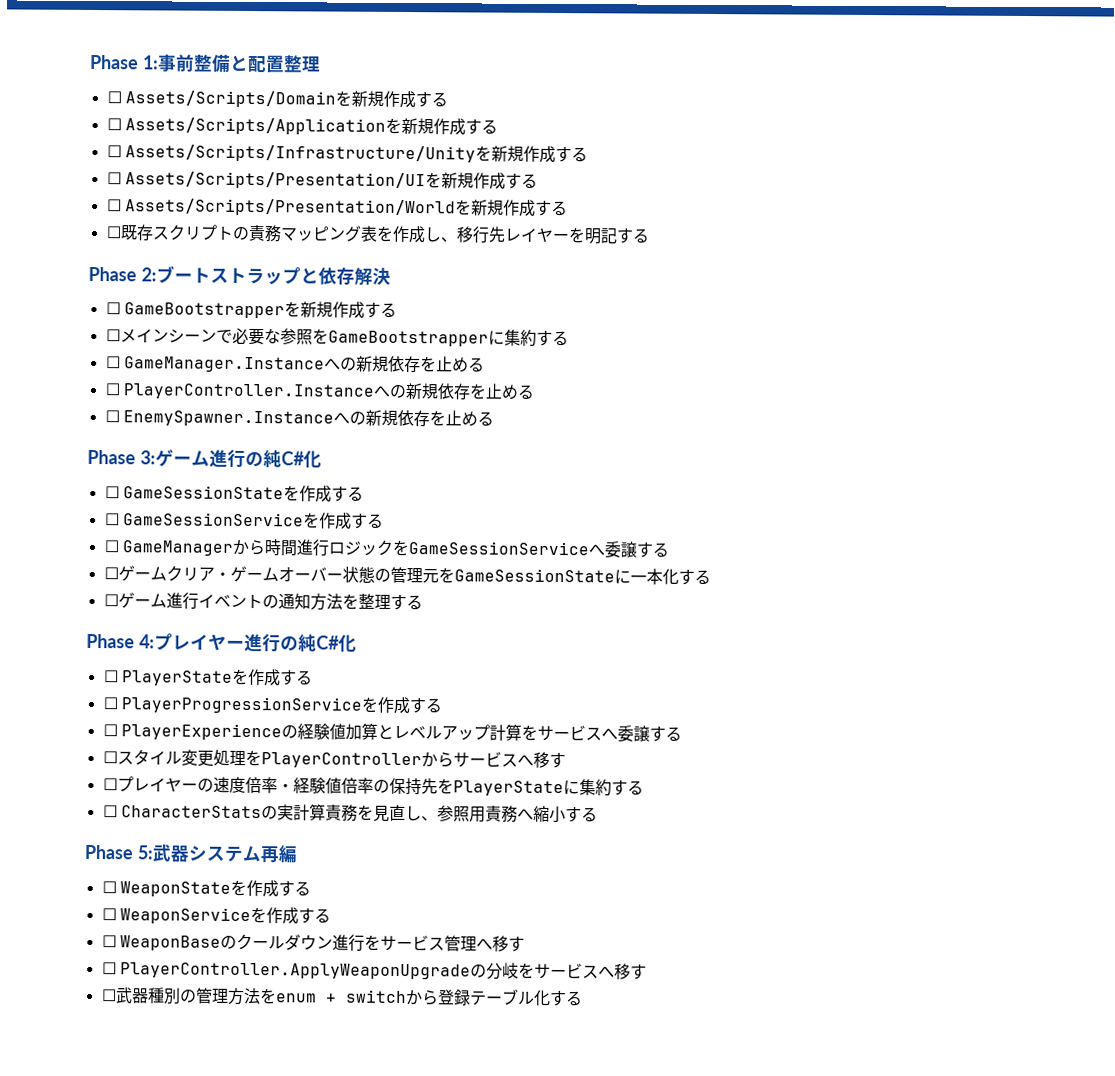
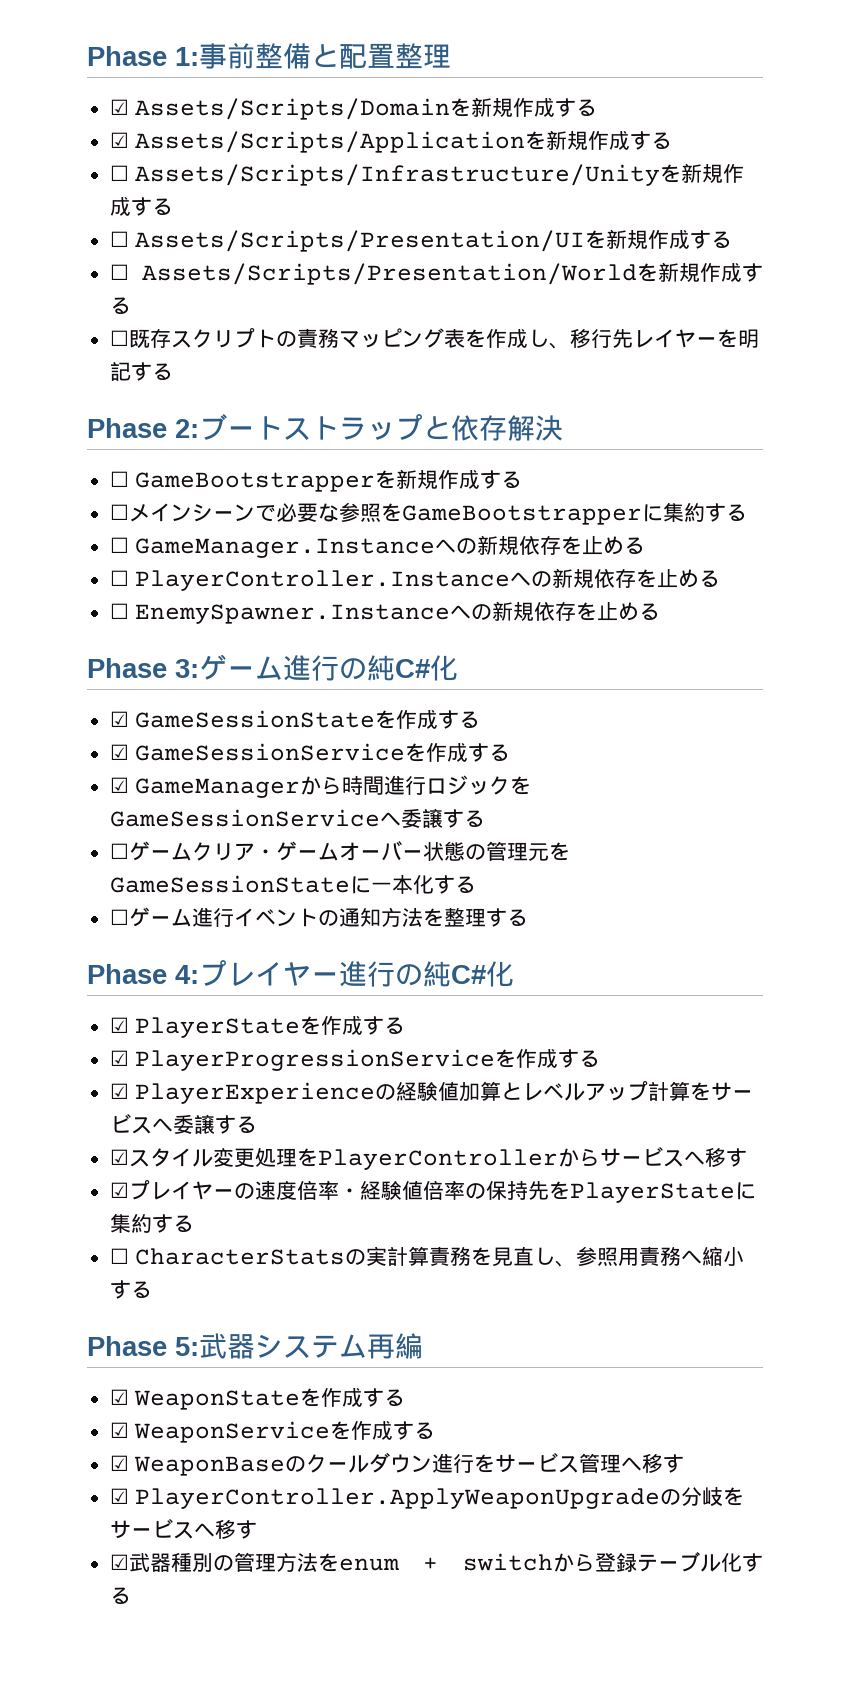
[106,91,122,104] ☐ -> [109,99,129,115] ☑
[106,118,122,131] ☐ -> [109,132,129,148] ☑
[104,486,120,499] ☐ -> [109,711,129,727] ☑
[104,513,120,526] ☐ -> [109,744,129,760] ☑
[103,540,119,553] ☐ -> [109,777,129,793] ☑
[103,670,119,683] ☐ -> [109,1017,129,1033] ☑
[102,697,118,710] ☐ -> [109,1050,129,1066] ☑
[102,724,118,737] ☐ -> [109,1083,129,1099] ☑
[102,751,118,764] ☐ -> [109,1149,129,1165] ☑
[102,778,118,791] ☐ -> [109,1182,129,1198] ☑
[101,881,117,894] ☐ -> [109,1389,129,1405] ☑
[101,908,117,921] ☐ -> [109,1422,129,1438] ☑
[101,935,117,948] ☐ -> [109,1455,129,1471] ☑
[101,962,117,975] ☐ -> [109,1488,129,1504] ☑
[101,989,117,1002] ☐ -> [109,1554,129,1570] ☑

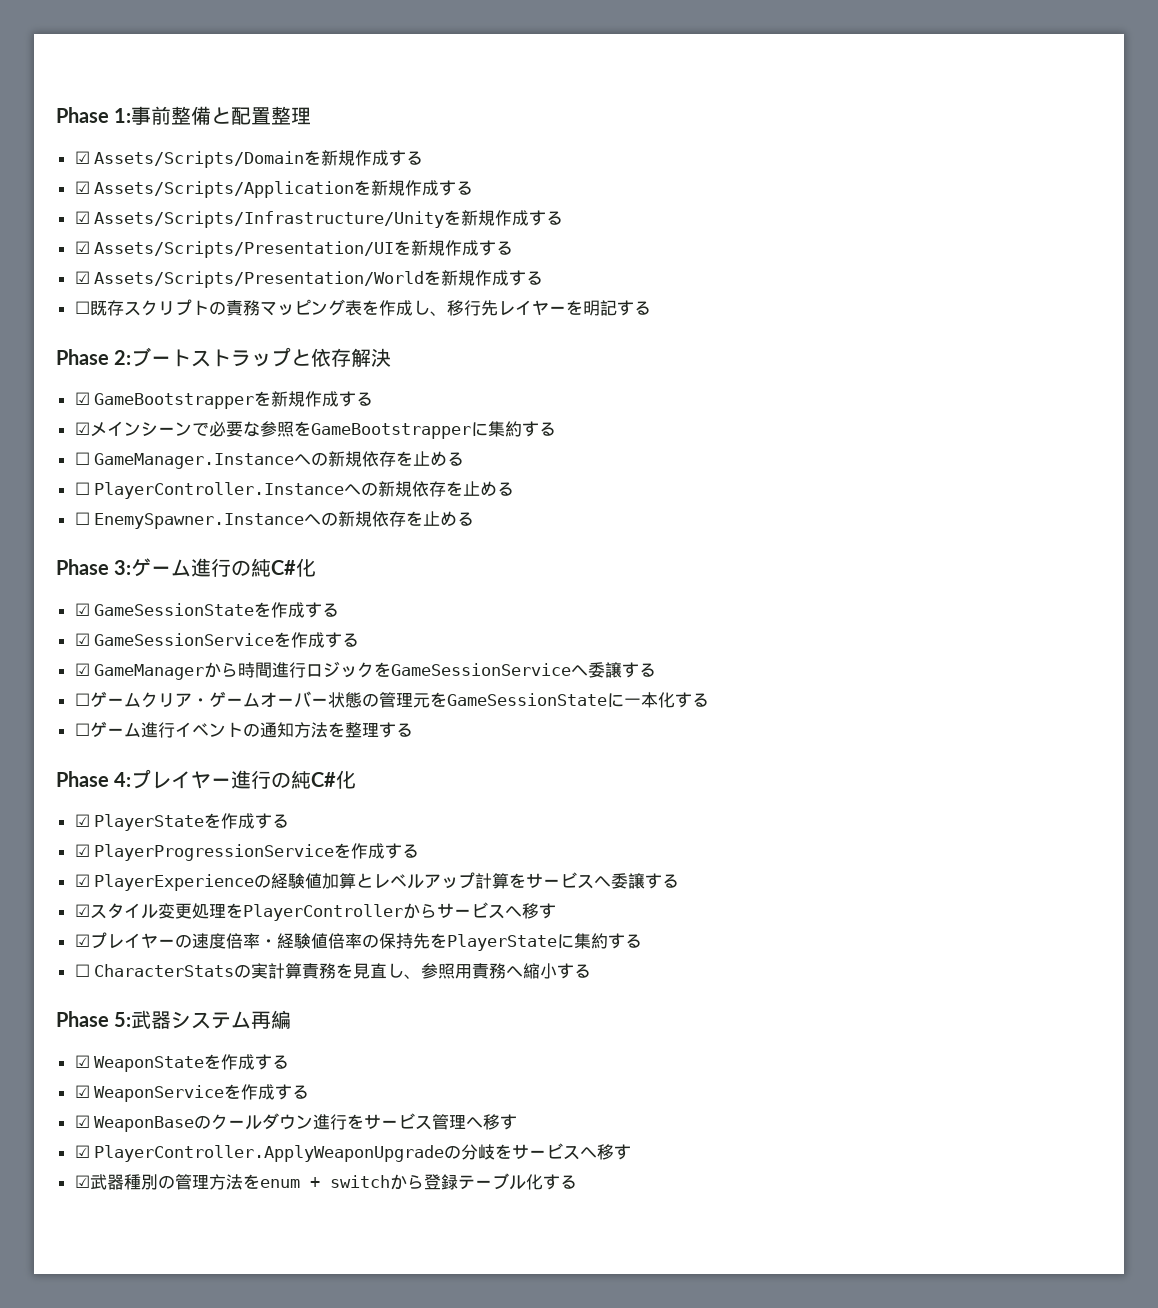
[109,165,129,181] ☐ -> [74,211,90,224] ☑
[109,231,129,247] ☐ -> [74,241,90,254] ☑
[109,264,129,280] ☐ -> [74,271,90,284] ☑
[109,471,129,487] ☐ -> [74,392,90,405] ☑
[109,504,129,520] ☐ -> [74,422,90,435] ☑

